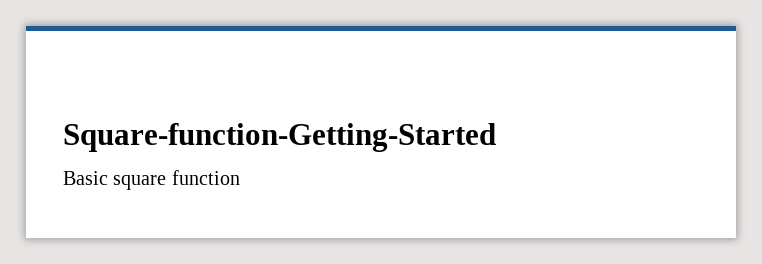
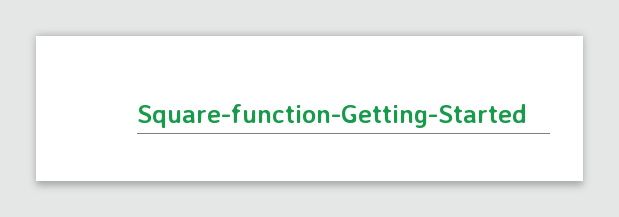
[63,170,240,190] // Basic square function -> (527, 116) none

